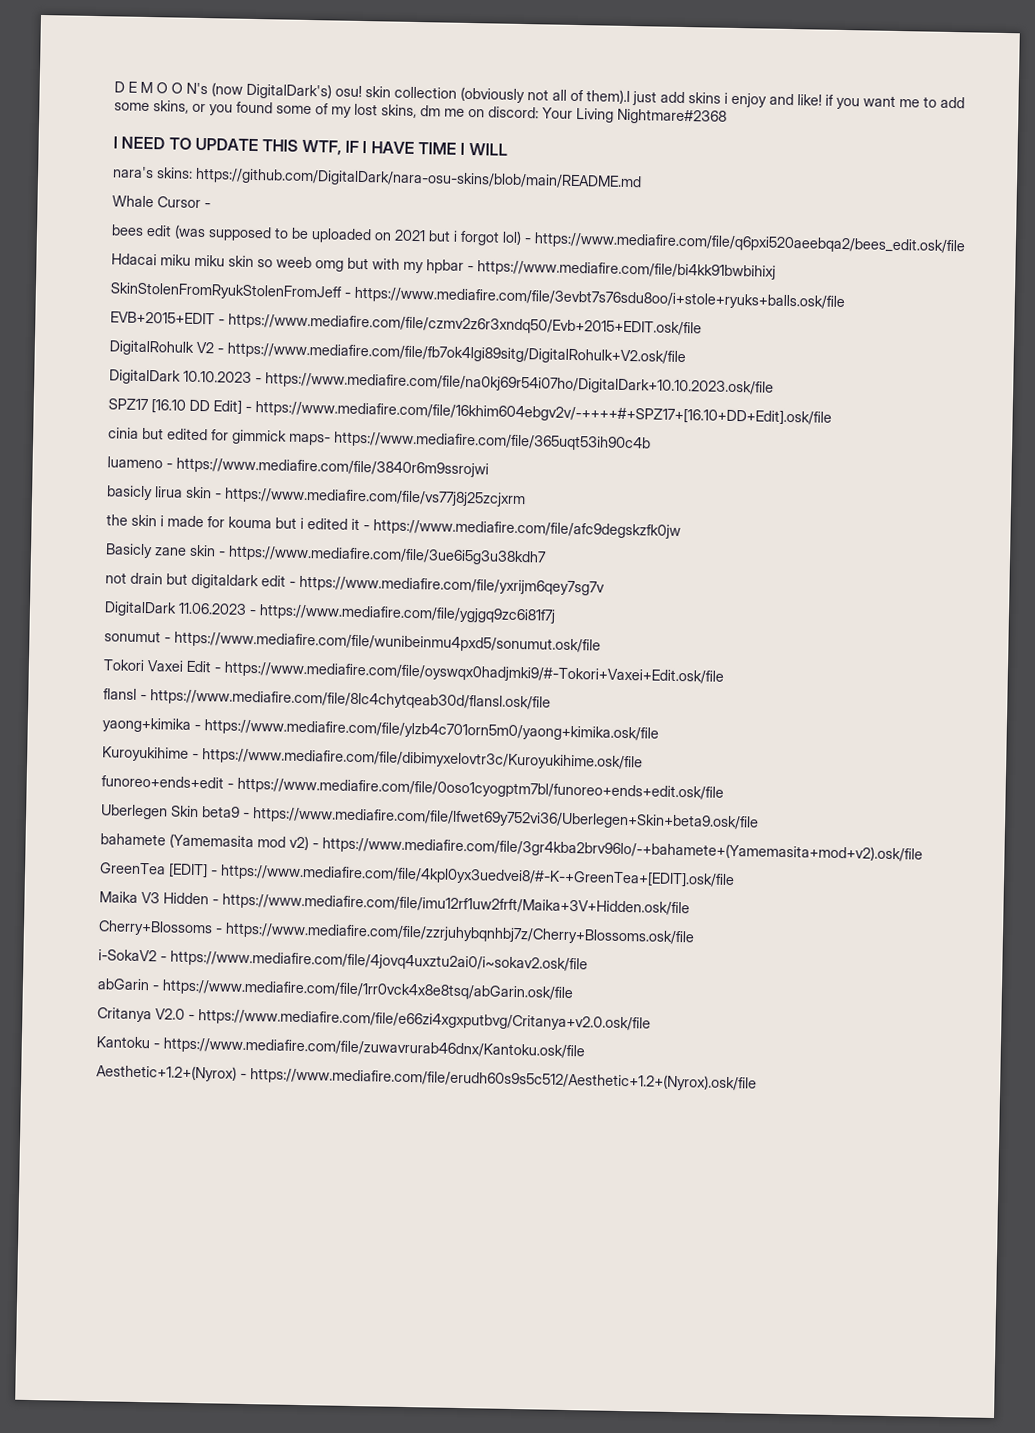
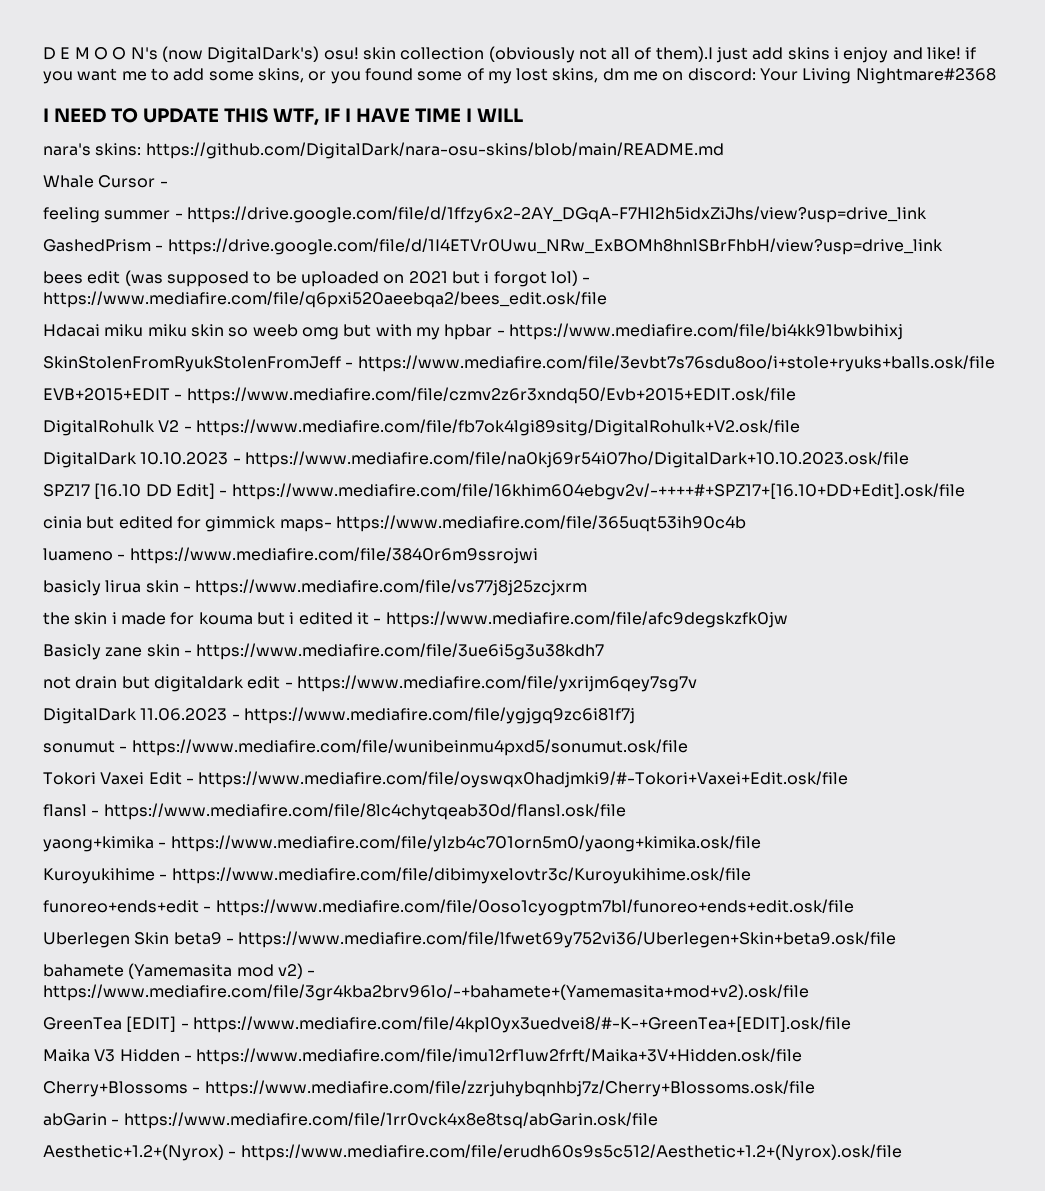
(211, 206) none -> [43,206,927,223] [43,238,943,255] // feeling summer - https://drive.google.com/file/d/1ffzy6x2-2AY_DGqA-F7Hl2h5idxZiJhs/view?usp=drive_link // GashedPrism - https://drive.google.com/file/d/1I4ETVr0Uwu_NRw_ExBOMh8hnlSBrFhbH/view?usp=drive_link
[98,949,588,973] // i-SokaV2 - https://www.mediafire.com/file/4jovq4uxztu2ai0/i~sokav2.osk/file -> (815, 1088) none
[97,1007,651,1032] [96,1036,585,1060] // Critanya V2.0 - https://www.mediafire.com/file/e66zi4xgxputbvg/Critanya+v2.0.osk/file // Kantoku - https://www.mediafire.com/file/zuwavrurab46dnx/Kantoku.osk/file -> (658, 1120) none

